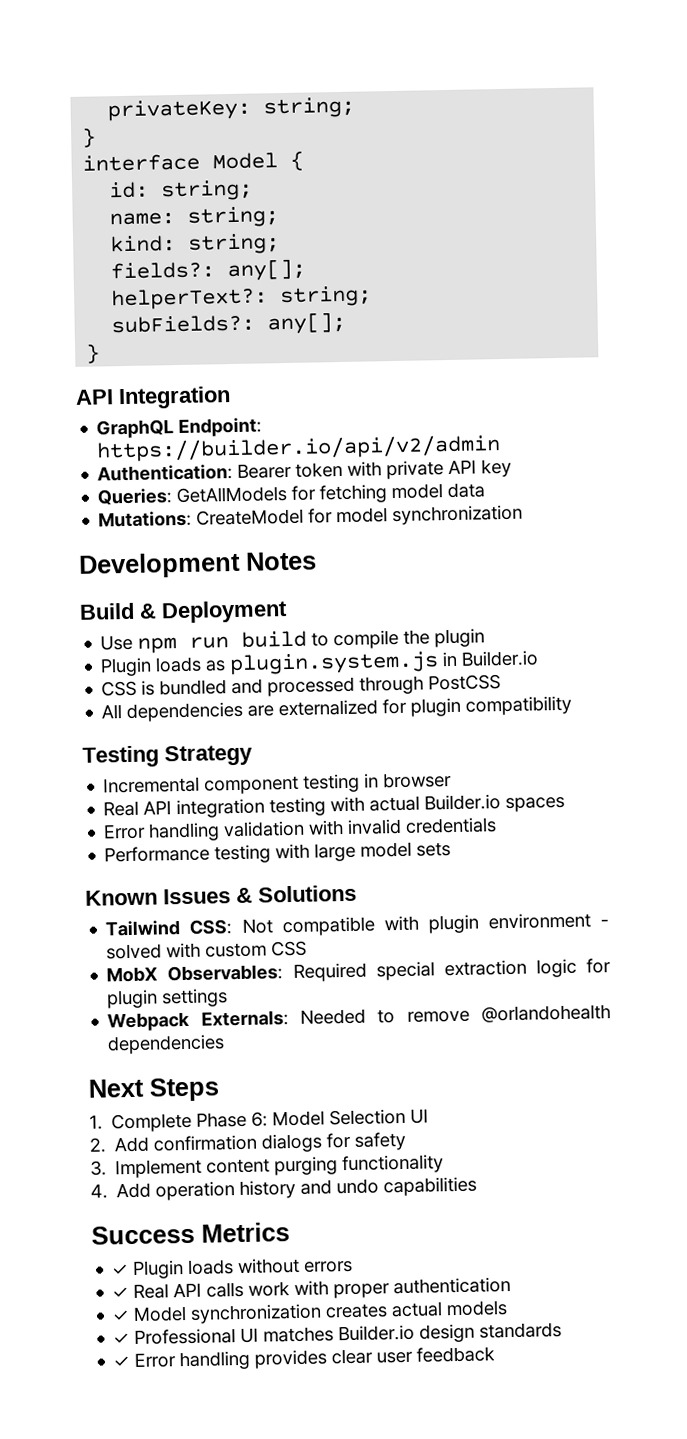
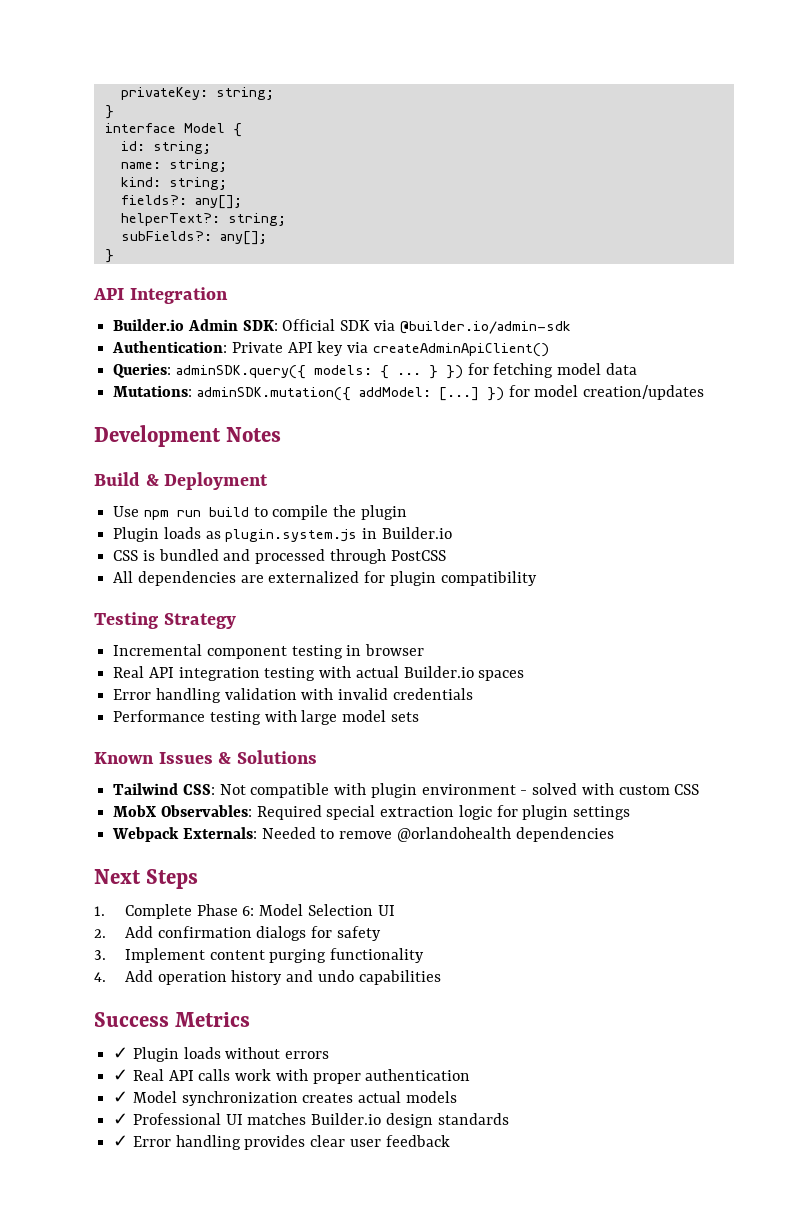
[96,417,263,439] [96,434,502,463] [97,460,445,482] GraphQL Endpoint: https://builder.io/api/v2/admin // Authentication: Bearer token with private -> [113,319,571,334] [112,341,283,353] Builder.io Admin SDK: Official SDK via @builder.io/admin-sdk // Authentication: Private
(513, 468) none -> [347,342,549,357] via createAdminApiClient()
[176,485,288,504] GetAllModels -> [175,365,463,379] adminSDK.query({ models: { ... } })
[196,508,305,526] CreateModel -> [196,387,504,401] adminSDK.mutation({ addModel: [...] })
[392,504,524,526] synchronization -> [583,385,705,400] creation/updates

